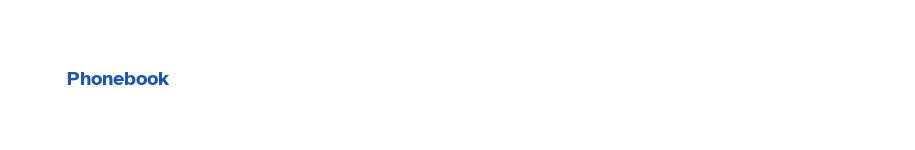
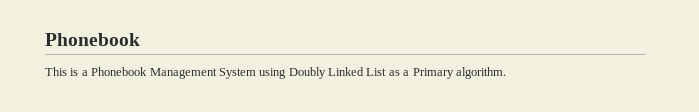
[67,72,170,85] Phonebook -> [45,33,140,46] [45,67,506,79] Phonebook // This is a Phonebook Management System using Doubly Linked List as a Primary algorithm.

